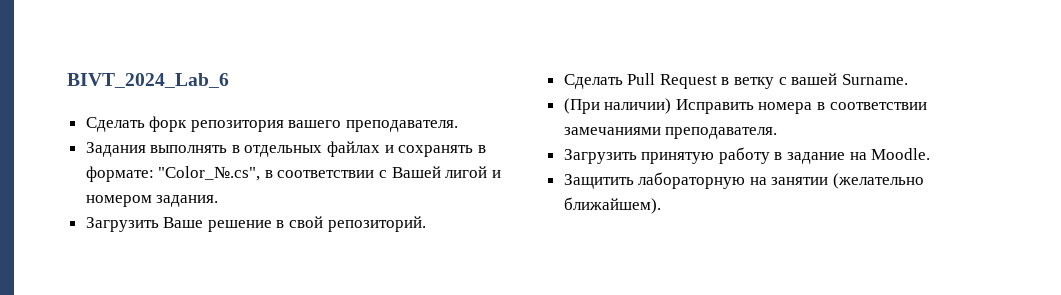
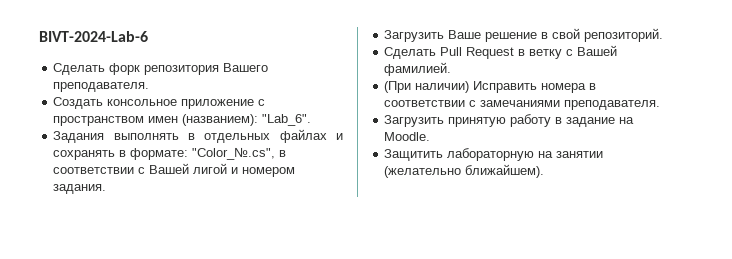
[67,73,229,88] BIVT_2024_Lab_6 -> [39,31,148,42] BIVT-2024-Lab-6
[288,120,459,132] вашего преподавателя. -> [223,63,269,72] [53,82,150,92] [53,97,266,109] [53,114,312,126] Вашего преподавателя. // Создать консольное приложение с пространством имен (названием): "Lab_6".
[791,73,908,85] вашей Surname. -> [577,45,618,56] [384,62,452,76] Вашей фамилией.
(927, 106) none -> [469,100,477,107] с

